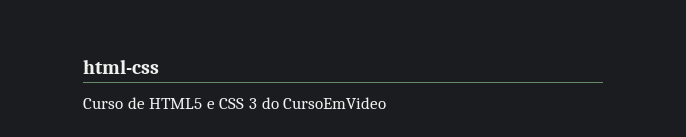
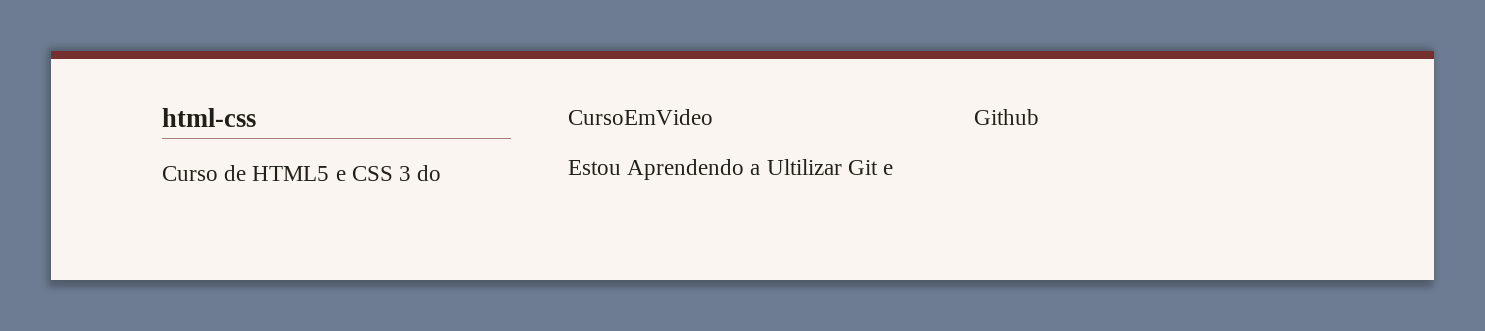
(387, 103) none -> [568,159,894,180] [974,109,1039,125] // Estou Aprendendo a Ultilizar Git e Github

